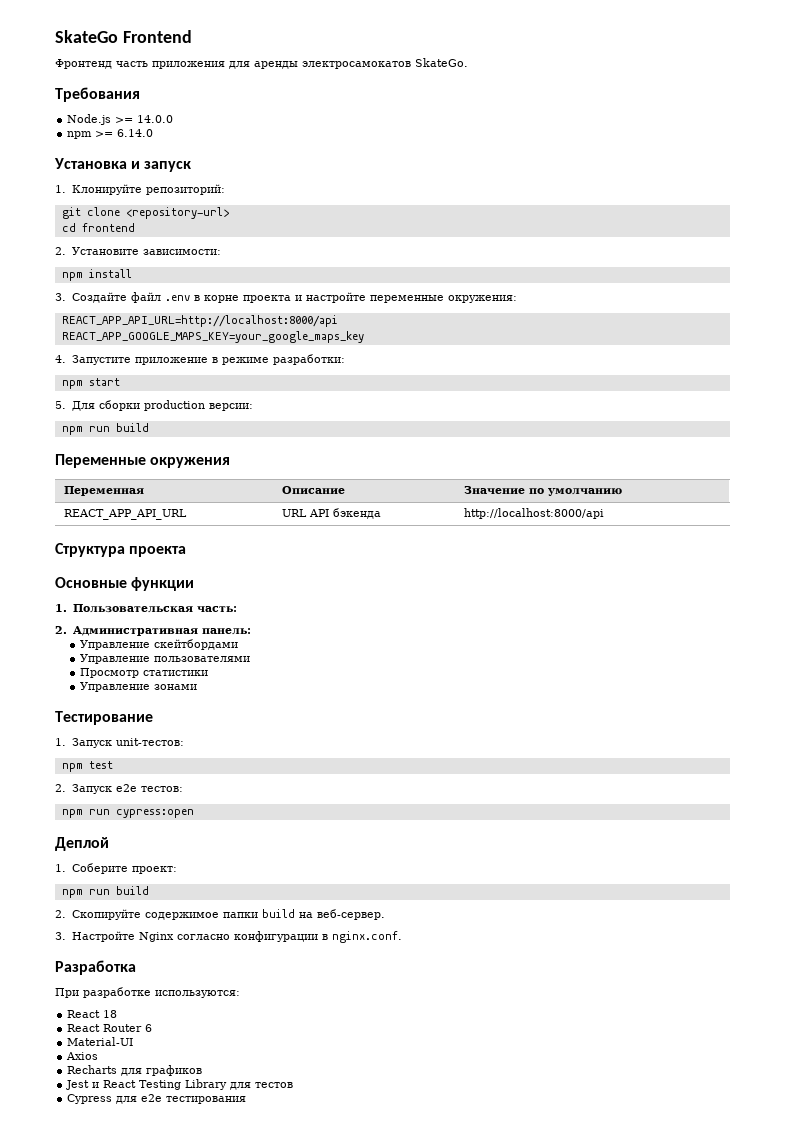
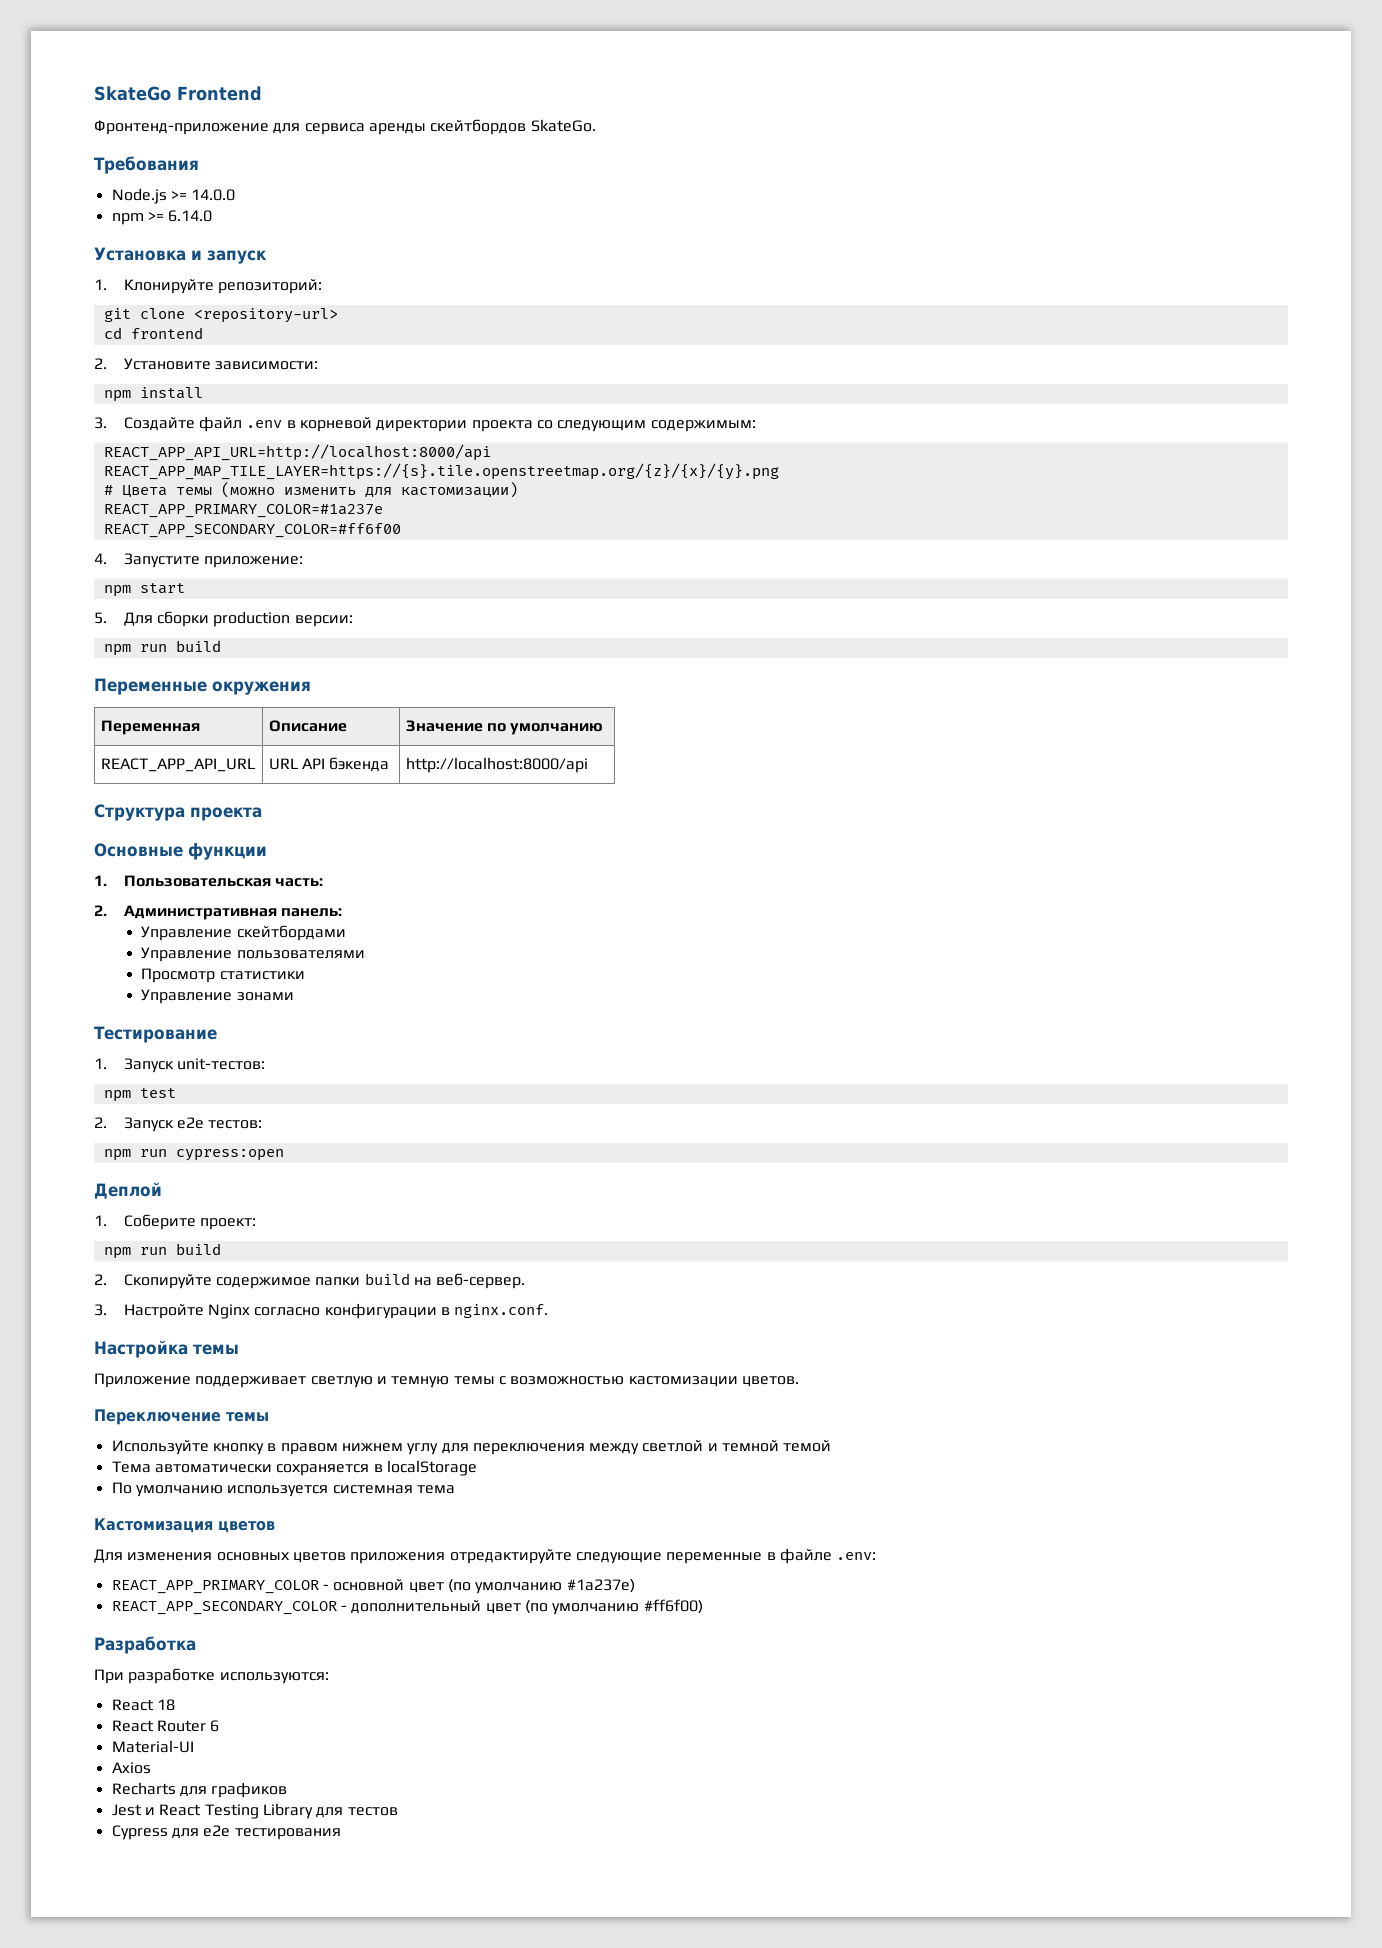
[55,59,411,69] Фронтенд часть приложения для аренды электросамокатов -> [94,119,527,135] Фронтенд-приложение для сервиса аренды скейтбордов
[203,292,517,303] [61,315,338,327] [61,331,364,343] [55,354,345,365] корне проекта и настройте переменные окружения: // REACT_APP_API_URL=http://localhost:8000/api // REACT_APP_GOOGLE_MAPS_KEY=your_google_maps_key // 4. Запустите приложение в режиме разработки: -> [300,417,756,432] [103,444,491,461] [103,463,779,480] [103,482,518,498] [103,504,383,518] [103,523,401,538] [94,553,304,568] корневой директории проекта со следующим содержимым: // REACT_APP_API_URL=http://localhost:8000/api // REACT_APP_MAP_TILE_LAYER=https://{s}.tile.openstreetmap.org/{z}/{x}/{y}.png // # Цвета темы (можно изменить для кастомизации) // REACT_APP_PRIMARY_COLOR=#1a237e // REACT_APP_SECONDARY_COLOR=#ff6f00 // 4. Запустите приложение:
(402, 937) none -> [94,1340,239,1358] [94,1373,799,1388] [94,1409,269,1425] [111,1440,832,1455] [111,1460,477,1476] [111,1482,455,1497] [94,1518,275,1533] [94,1548,877,1564] [111,1579,635,1594] [111,1599,703,1615] // Настройка темы // Приложение поддерживает светлую и темную темы с возможностью кастомизации цветов. // Переключение темы // Используйте кнопку в правом нижнем углу для переключения между светлой и темной темой // Тема автоматически сохраняется в localStorage // По умолчанию используется системная тема // Кастомизация цветов // Для изменения основных цветов приложения отредактируйте следующие переменные в файле .env: // REACT_APP_PRIMARY_COLOR - основной цвет (по умолчанию #1a237e) // REACT_APP_SECONDARY_COLOR - дополнительный цвет (по умолчанию #ff6f00)

